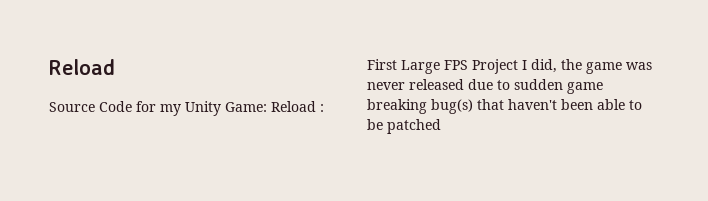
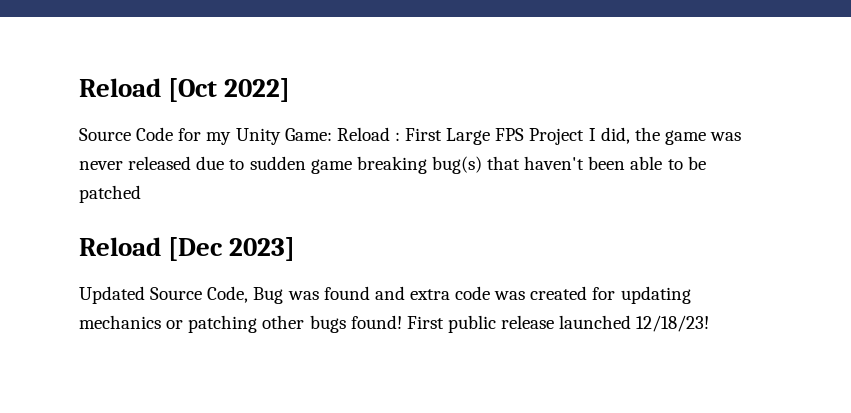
[49,59,115,75] Reload -> [79,78,291,102] Reload [Oct 2022]
(441, 126) none -> [79,237,296,261] [79,286,691,304] [79,315,710,333] // Reload [Dec 2023] // Updated Source Code, Bug was found and extra code was created for updating mechanics or patching other bugs found! First public release launched 12/18/23!

